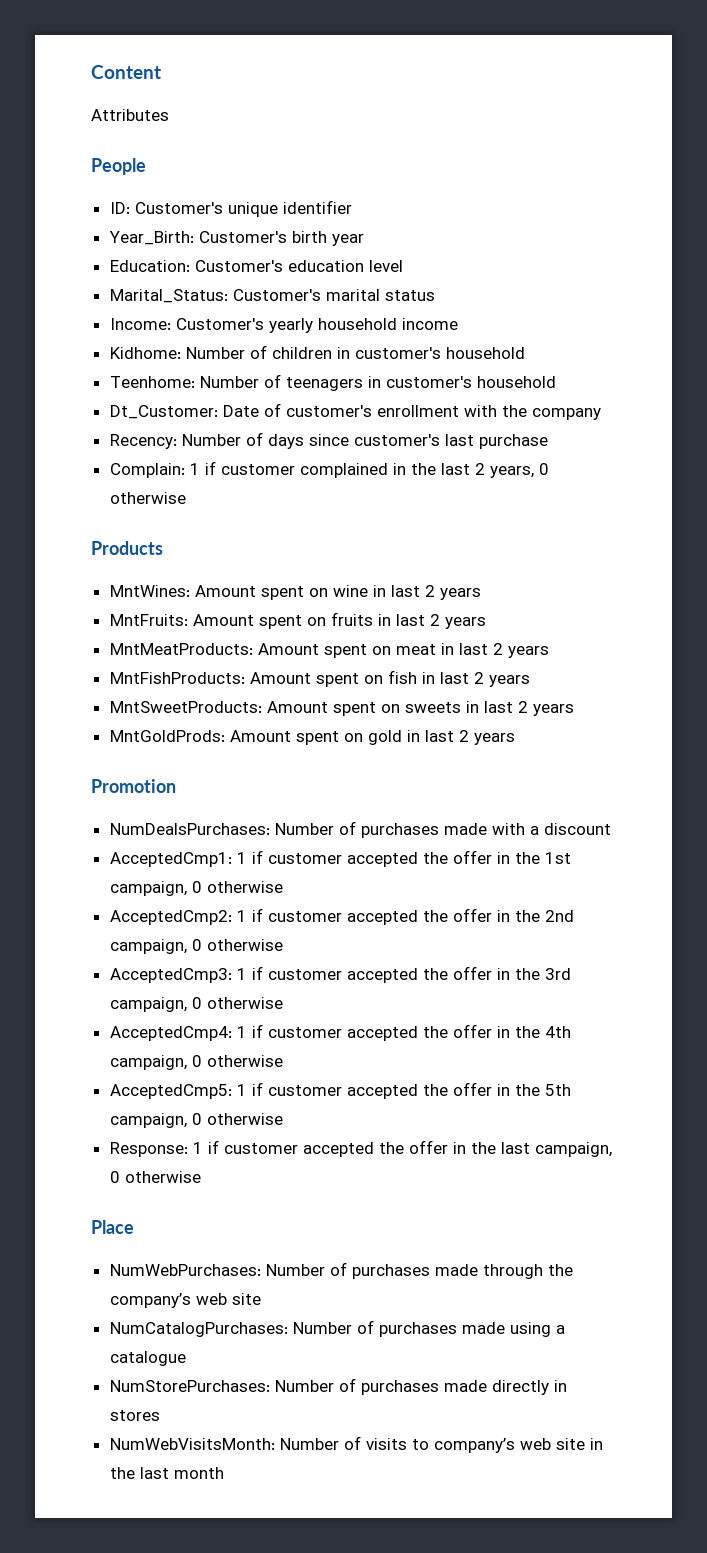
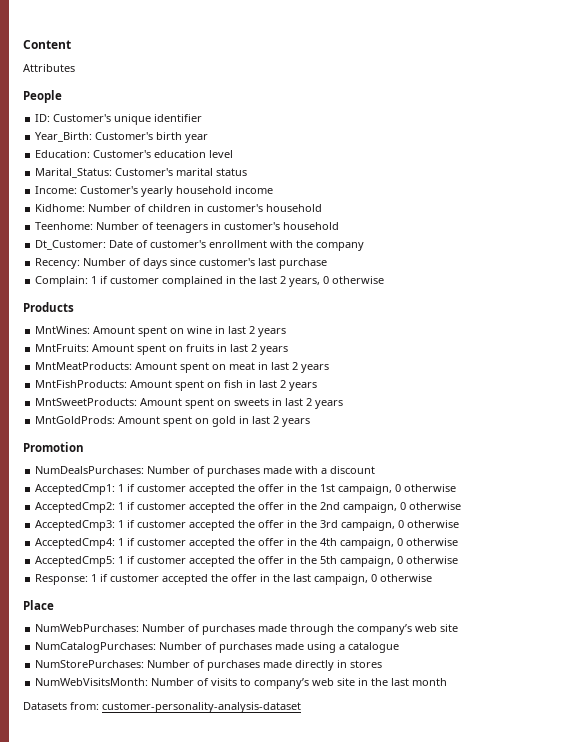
(224, 1473) none -> [23,702,301,713] // Datasets from: customer-personality-analysis-dataset

